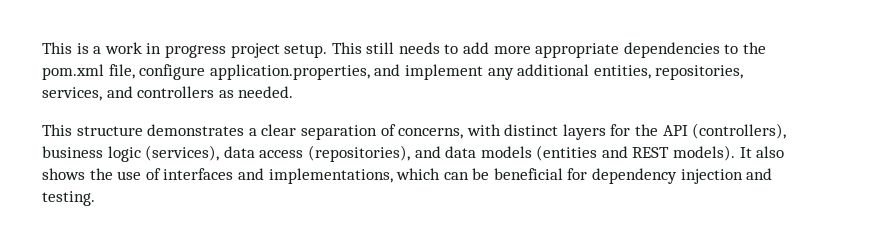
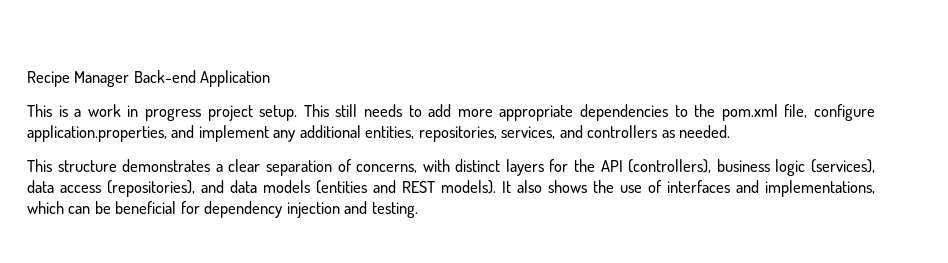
(42, 48) none -> [27,70,271,87] Recipe Manager Back-end Application //

